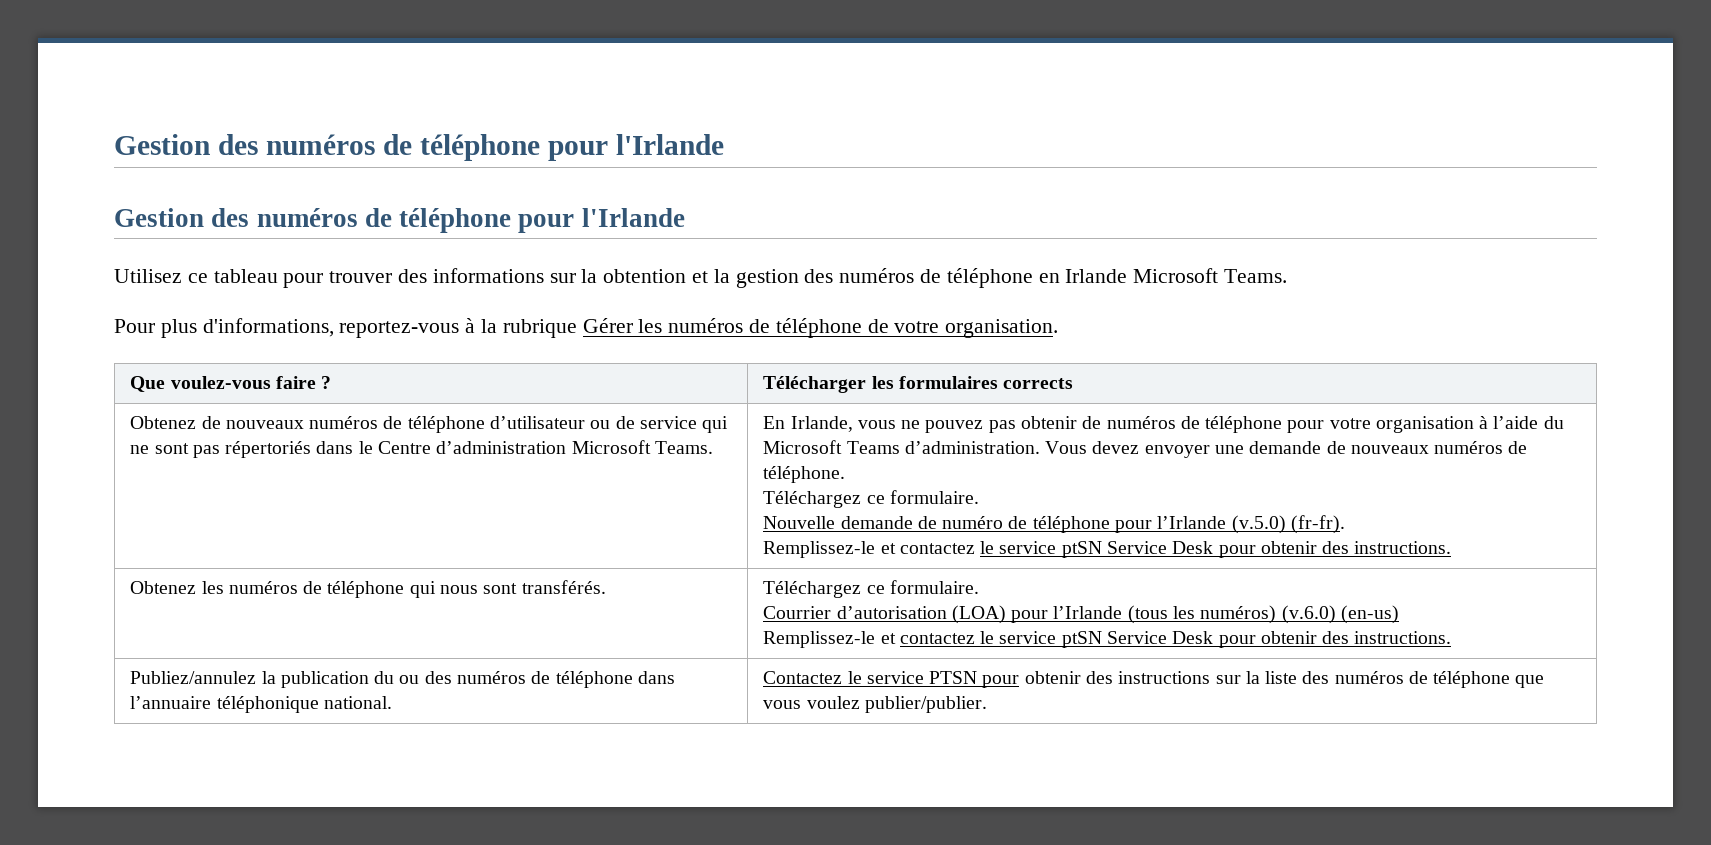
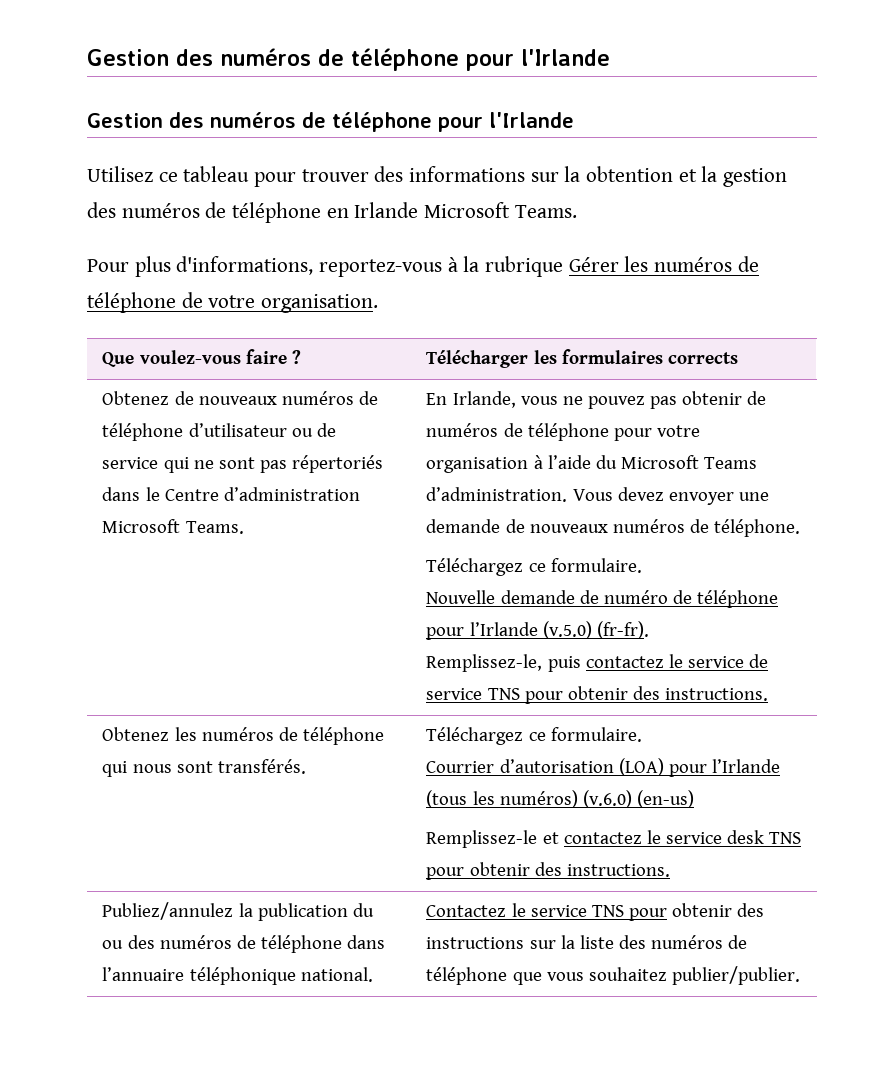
[763,541,1214,558] Remplissez-le et contactez le service ptSN Service Desk -> [426,654,769,672] [426,688,520,700] Remplissez-le, puis contactez le service de service TNS
[1061,631,1214,648] ptSN Service Desk -> [727,830,802,844] desk TNS
[929,671,978,684] PTSN -> [591,905,624,917] TNS
[806,696,860,709] voulez -> [588,967,667,981] souhaitez

